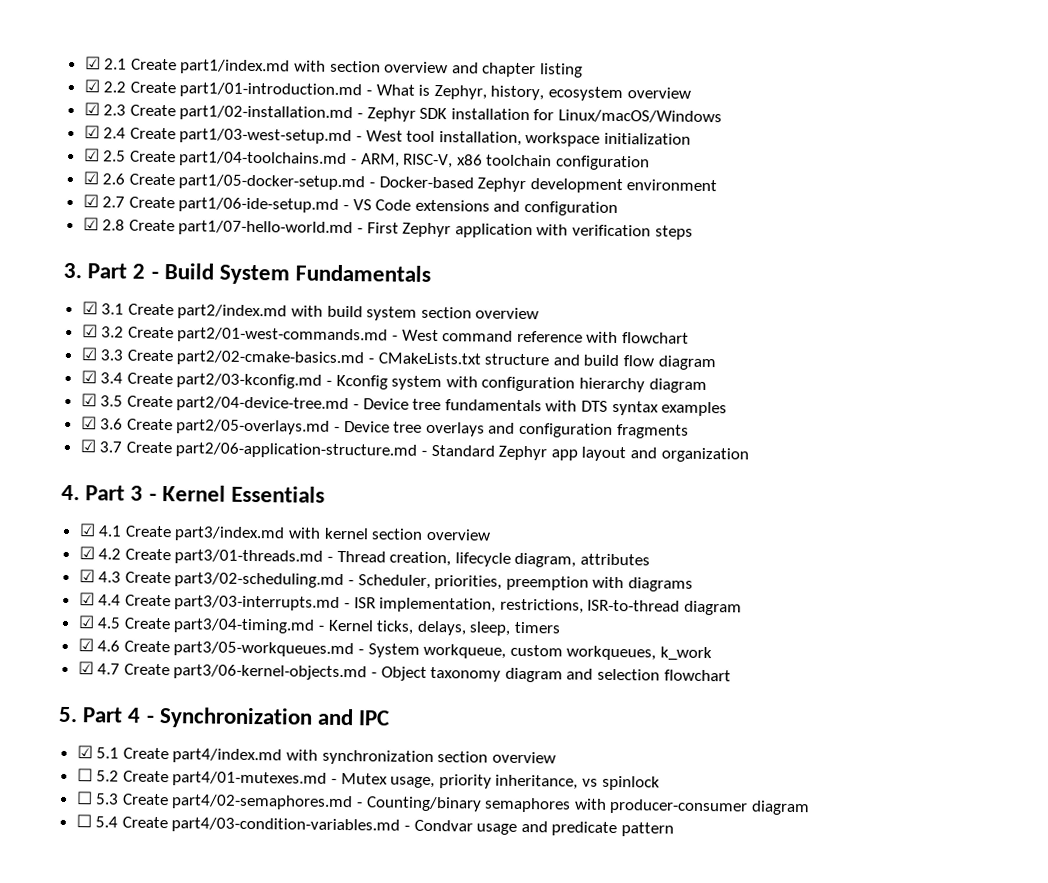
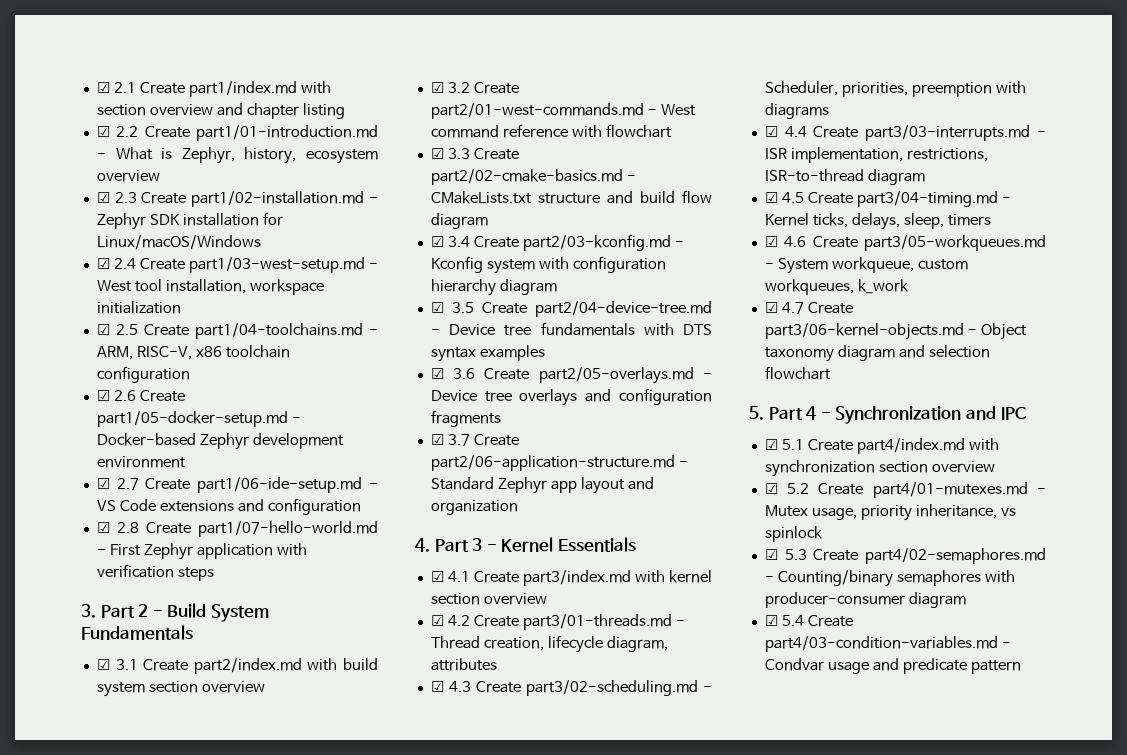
[76,768,93,782] ☐ -> [764,483,778,494] ☑
[75,791,93,805] ☐ -> [764,549,778,560] ☑
[75,814,92,828] ☐ -> [764,615,778,626] ☑

